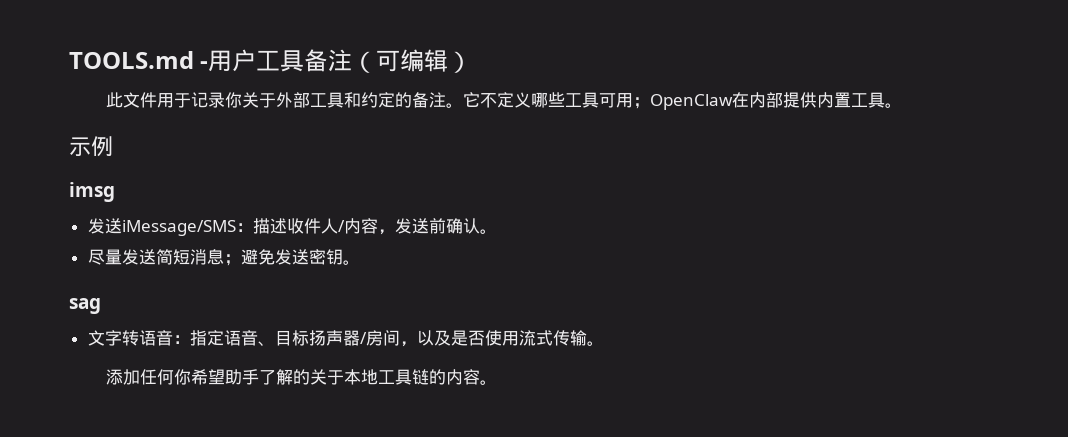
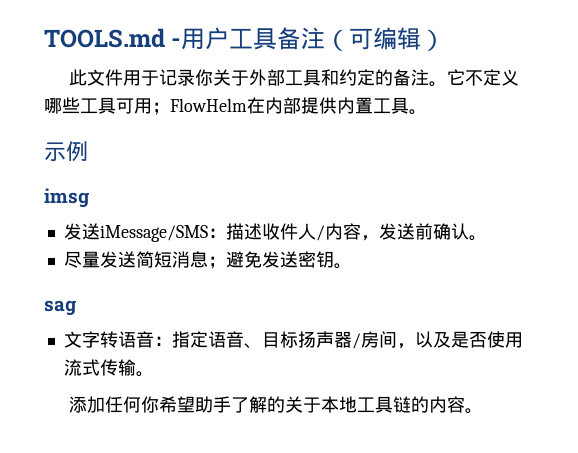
[650,94,734,110] OpenClaw -> [170,98,247,112] FlowHelm

